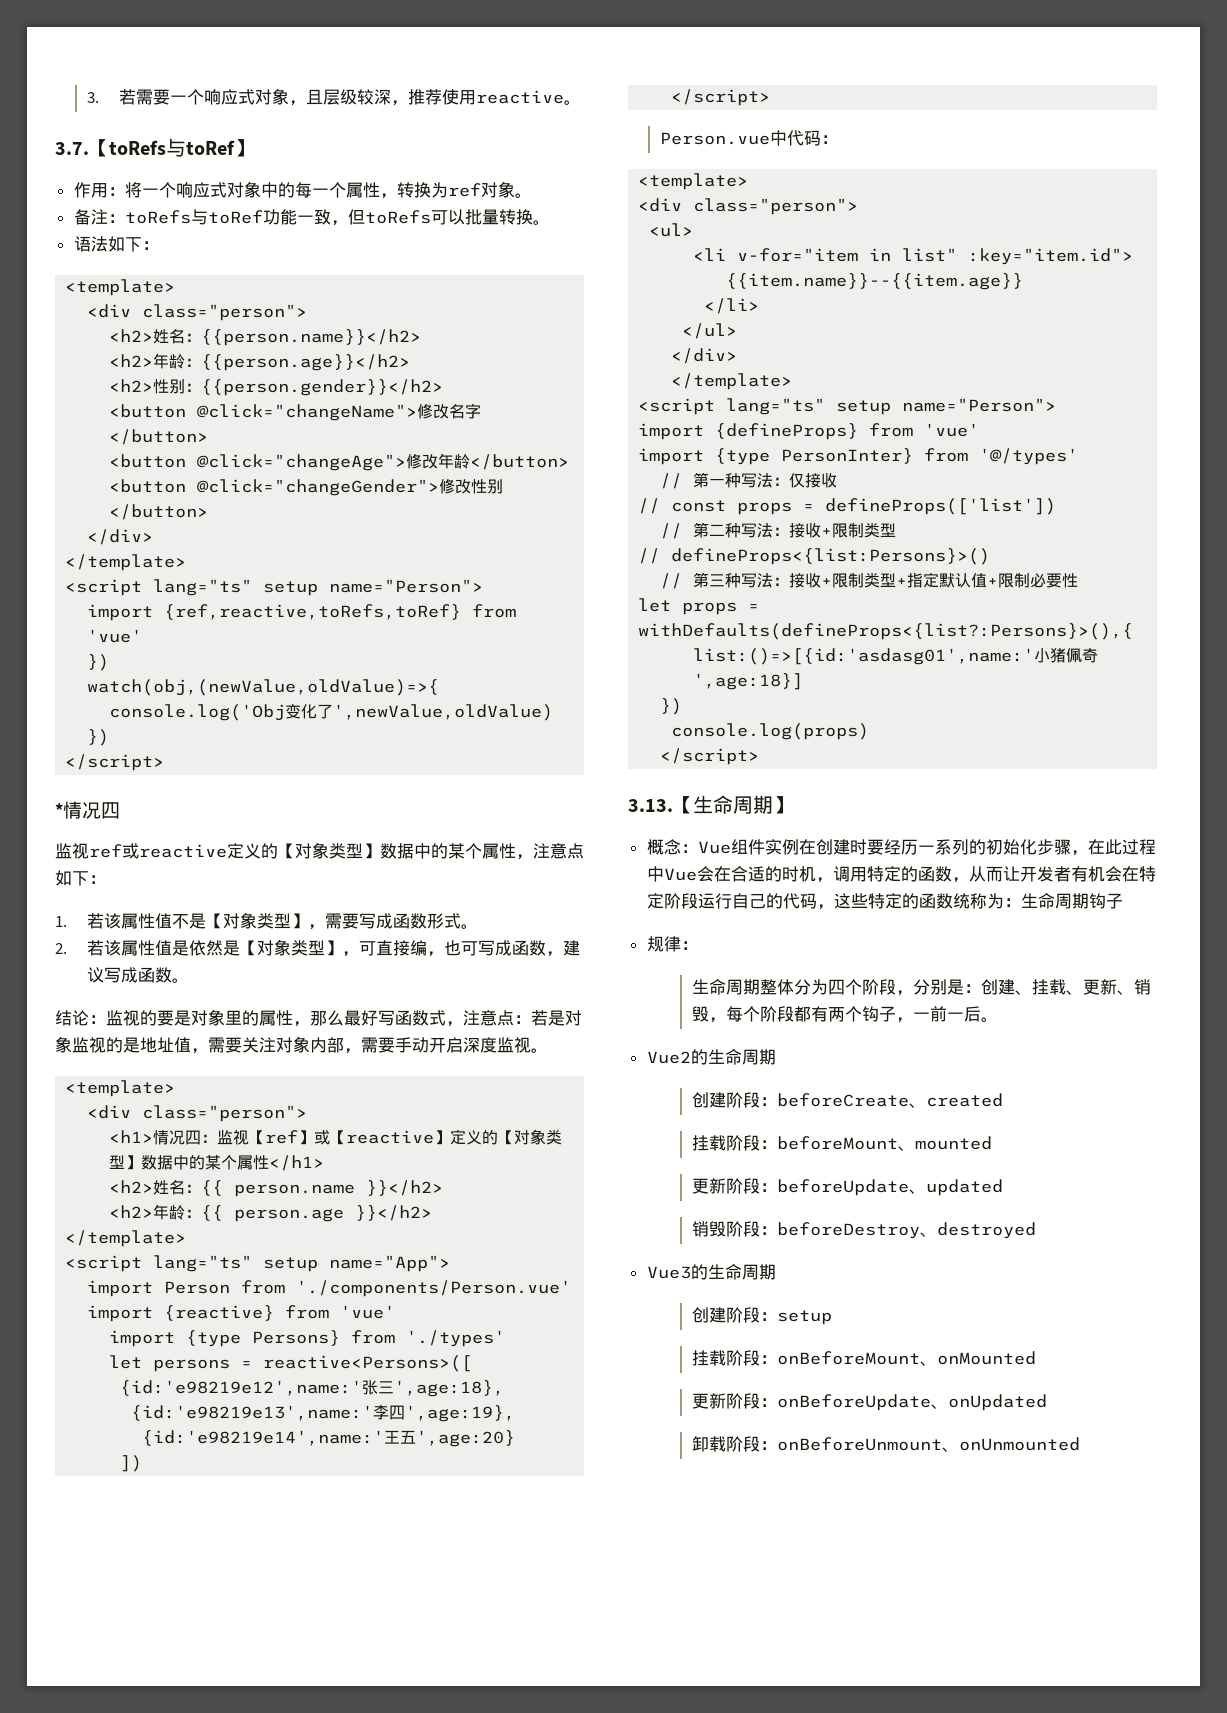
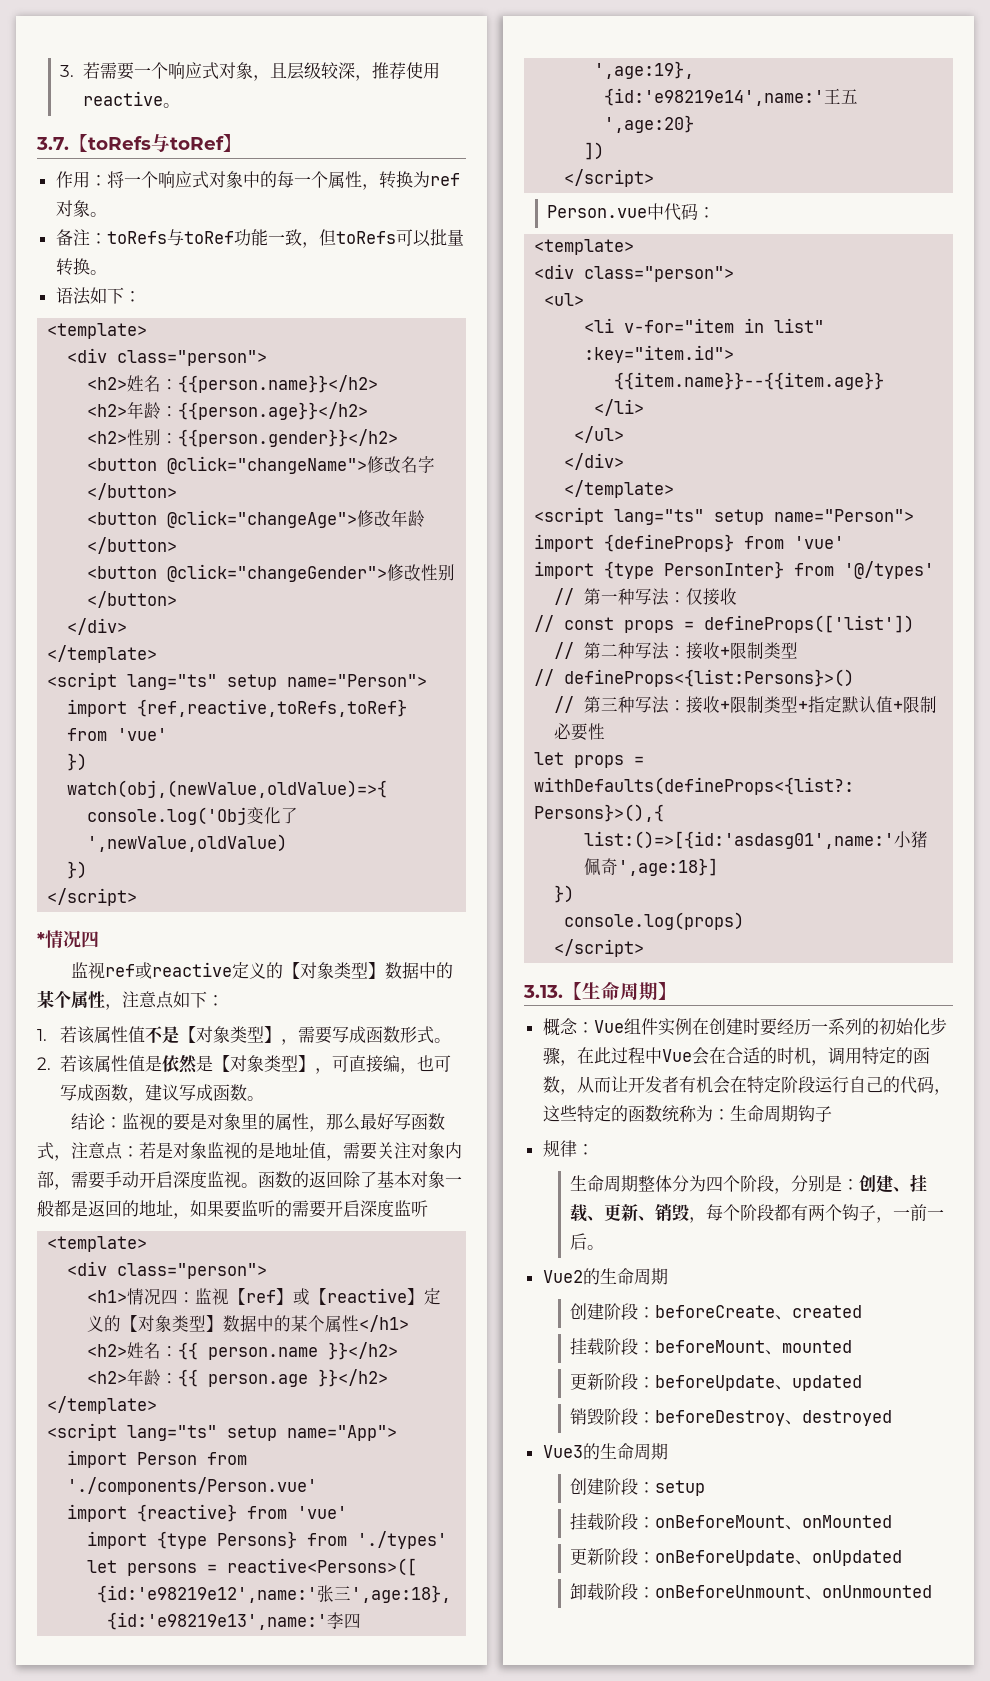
(548, 1050) none -> [258,1171,462,1188] [37,1200,428,1219] 函数的返回除了基本对象一般都是返回的地址，如果要监听的需要开启深度监听

